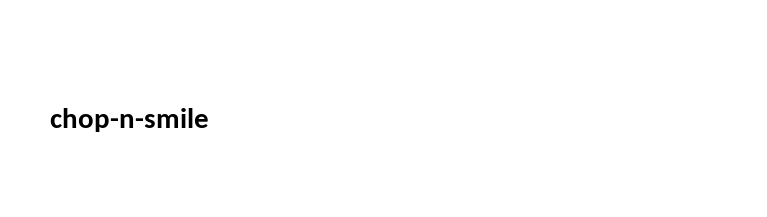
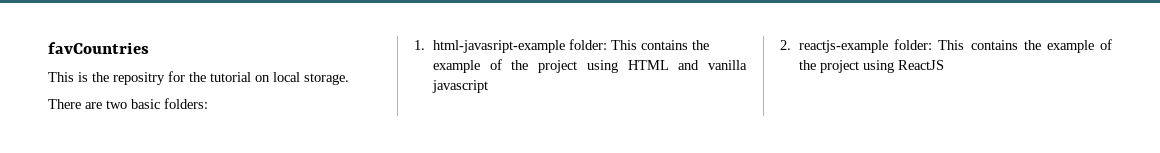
[50,108,209,132] chop-n-smile -> [48,42,149,54] [48,71,349,85] [48,98,208,109] [414,39,710,53] [433,59,747,73] [432,80,489,93] [780,39,1112,53] [799,60,945,73] favCountries // This is the repositry for the tutorial on local storage. // There are two basic folders: // 1. html-javasript-example folder: This contains the example of the project using HTML and vanilla javascript // 2. reactjs-example folder: This contains the example of the project using ReactJS

